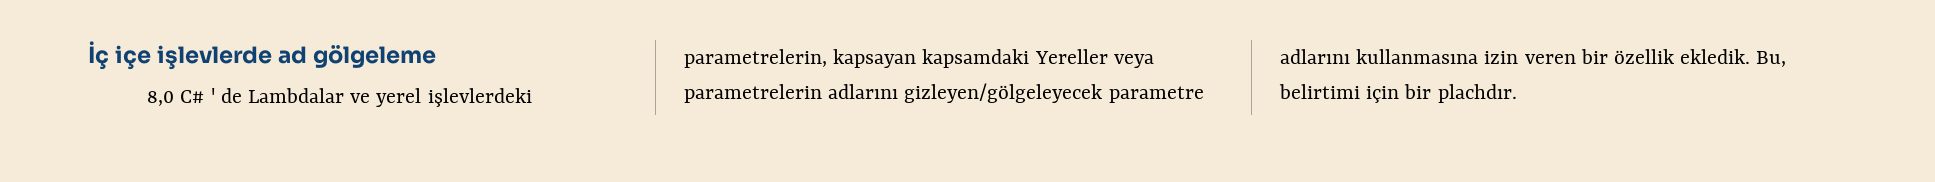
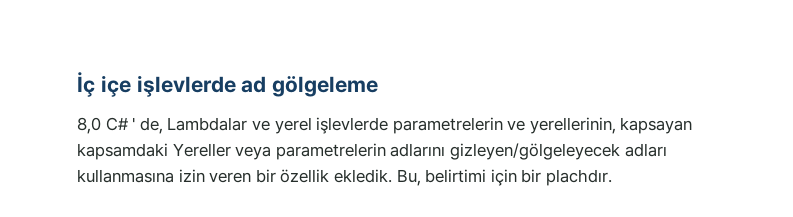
[220,88,242,103] de -> [139,117,163,134] de,
[427,88,532,107] [684,49,827,68] işlevlerdeki parametrelerin, -> [316,117,616,134] işlevlerde parametrelerin ve yerellerinin,
[1108,86,1204,103] [1280,49,1350,64] parametre adlarını -> [624,143,667,157] adları

